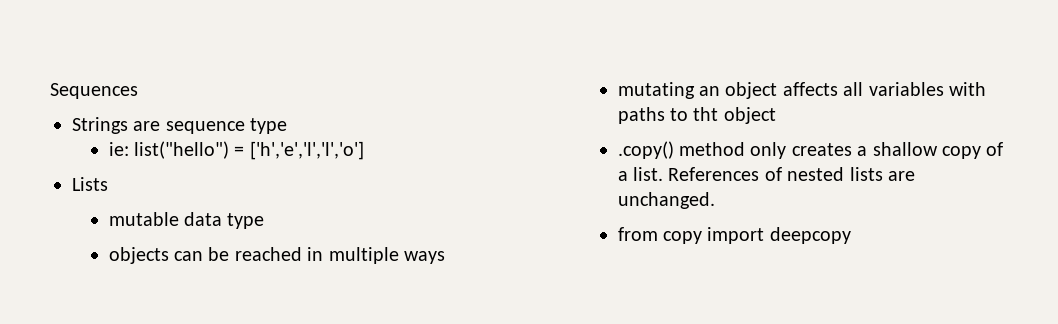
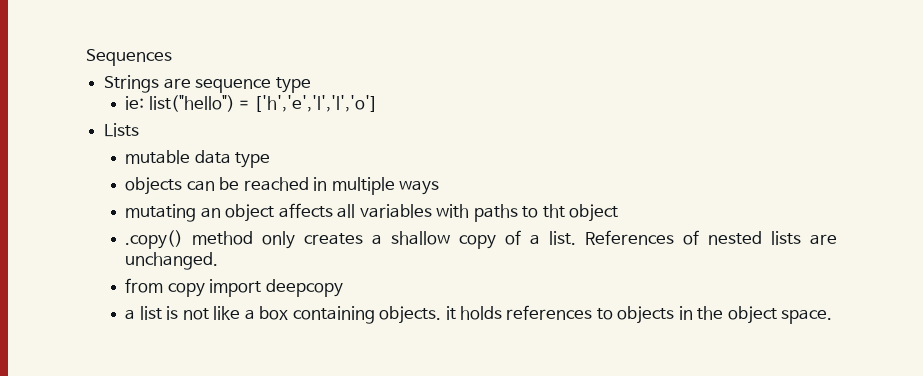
(851, 235) none -> [125,305,833,324] // a list is not like a box containing objects. it holds references to objects in the object space.

